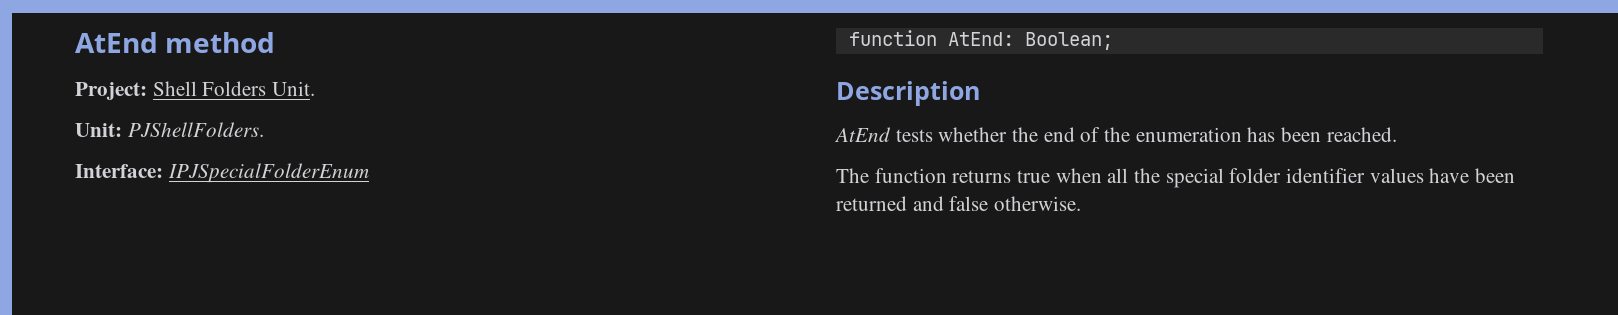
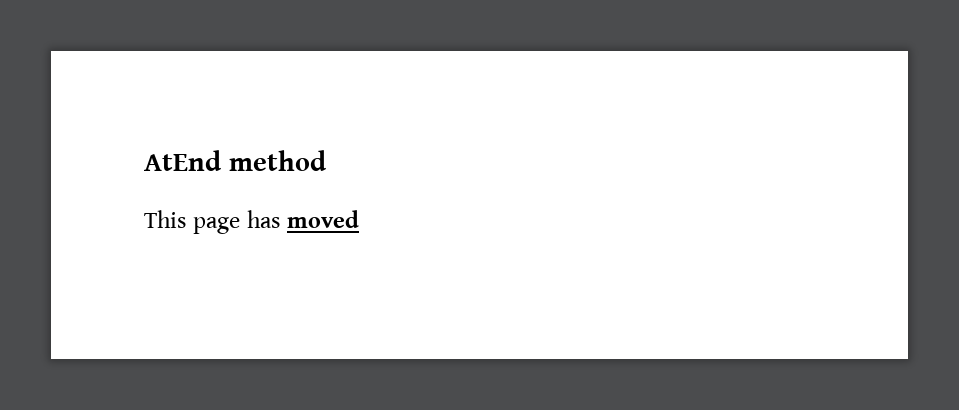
[75,81,316,100] [75,122,264,137] [75,163,369,183] [848,30,1113,50] [836,81,980,106] [834,127,1397,142] [836,168,1516,188] [836,196,1082,211] Project: Shell Folders Unit. // Unit: PJShellFolders. // Interface: IPJSpecialFolderEnum // function AtEnd: Boolean; // Description // AtEnd tests whether the end of the enumeration has been reached. // The function returns true when all the special folder identifier values have been returned and false otherwise. -> [144,210,360,234] This page has moved

